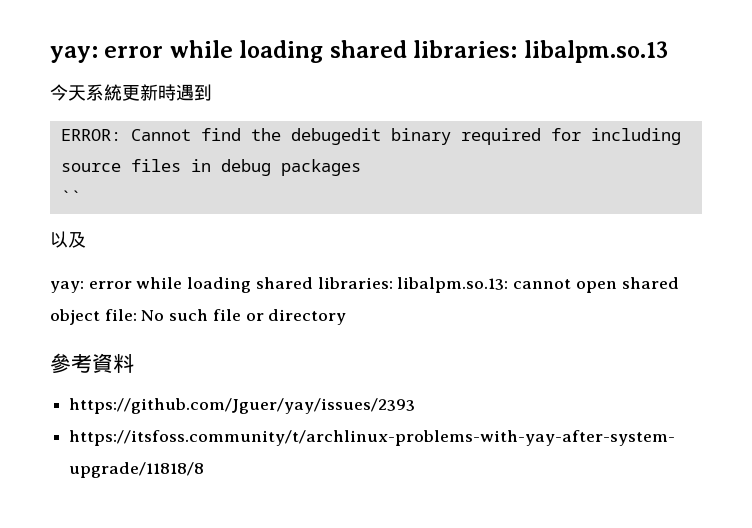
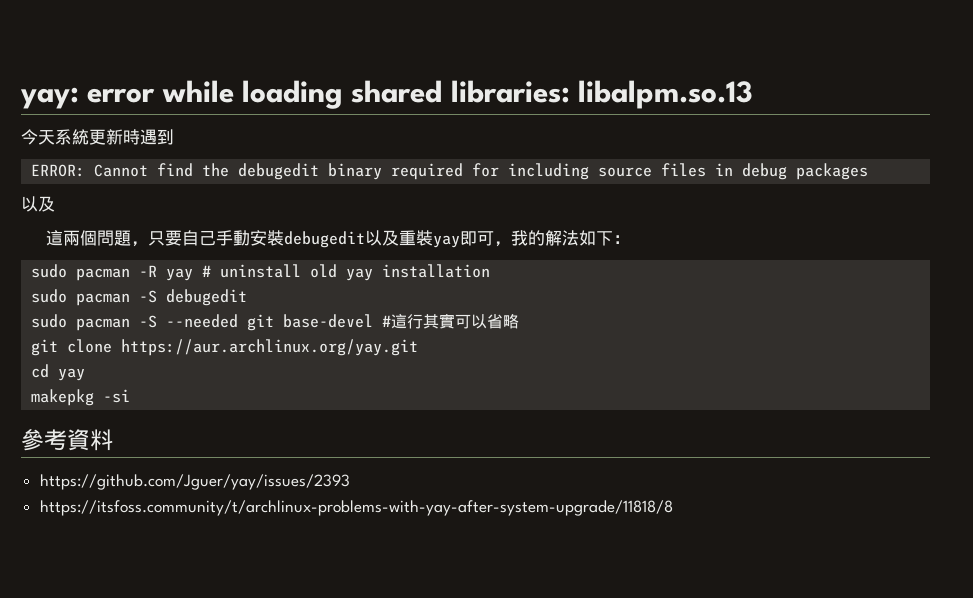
[60,190,81,203] // `` -> (869, 171) none
[50,277,679,293] [50,309,347,325] yay: error while loading shared libraries: libalpm.so.13: cannot open shared object file: No such file or directory -> [45,229,630,248] [31,264,491,281] [31,289,248,306] [31,313,520,331] [31,339,419,356] [31,364,86,381] [31,389,131,406] 這兩個問題，只要自己手動安裝debugedit以及重裝yay即可，我的解法如下： // sudo pacman -R yay # uninstall old yay installation // sudo pacman -S debugedit // sudo pacman -S --needed git base-devel #這行其實可以省略 // git clone https://aur.archlinux.org/yay.git // cd yay // makepkg -si

